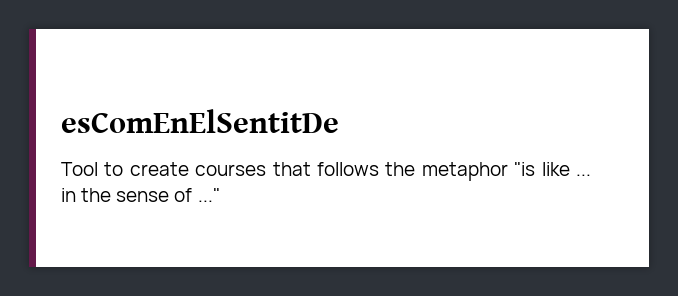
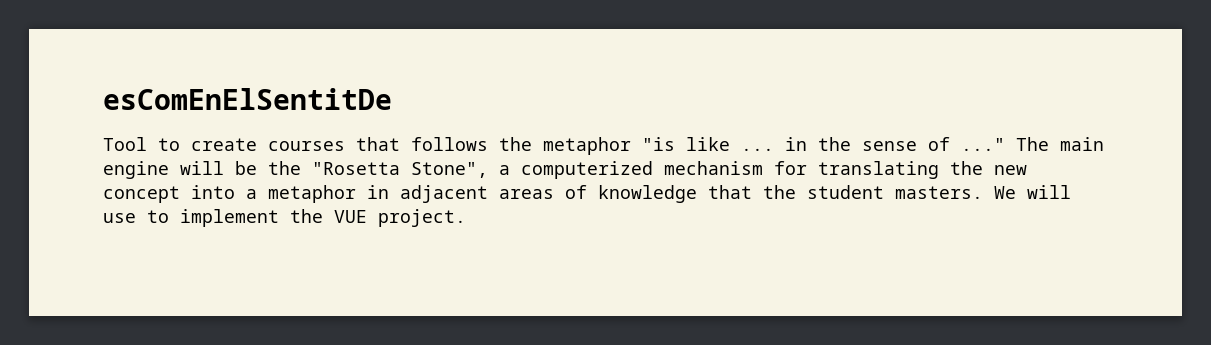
(220, 195) none -> [1016,137,1104,151] [103,161,1027,179] [103,185,1071,203] [103,209,466,227] The main engine will be the "Rosetta Stone", a computerized mechanism for translating the new concept into a metaphor in adjacent areas of knowledge that the student masters. We will use to implement the VUE project.

